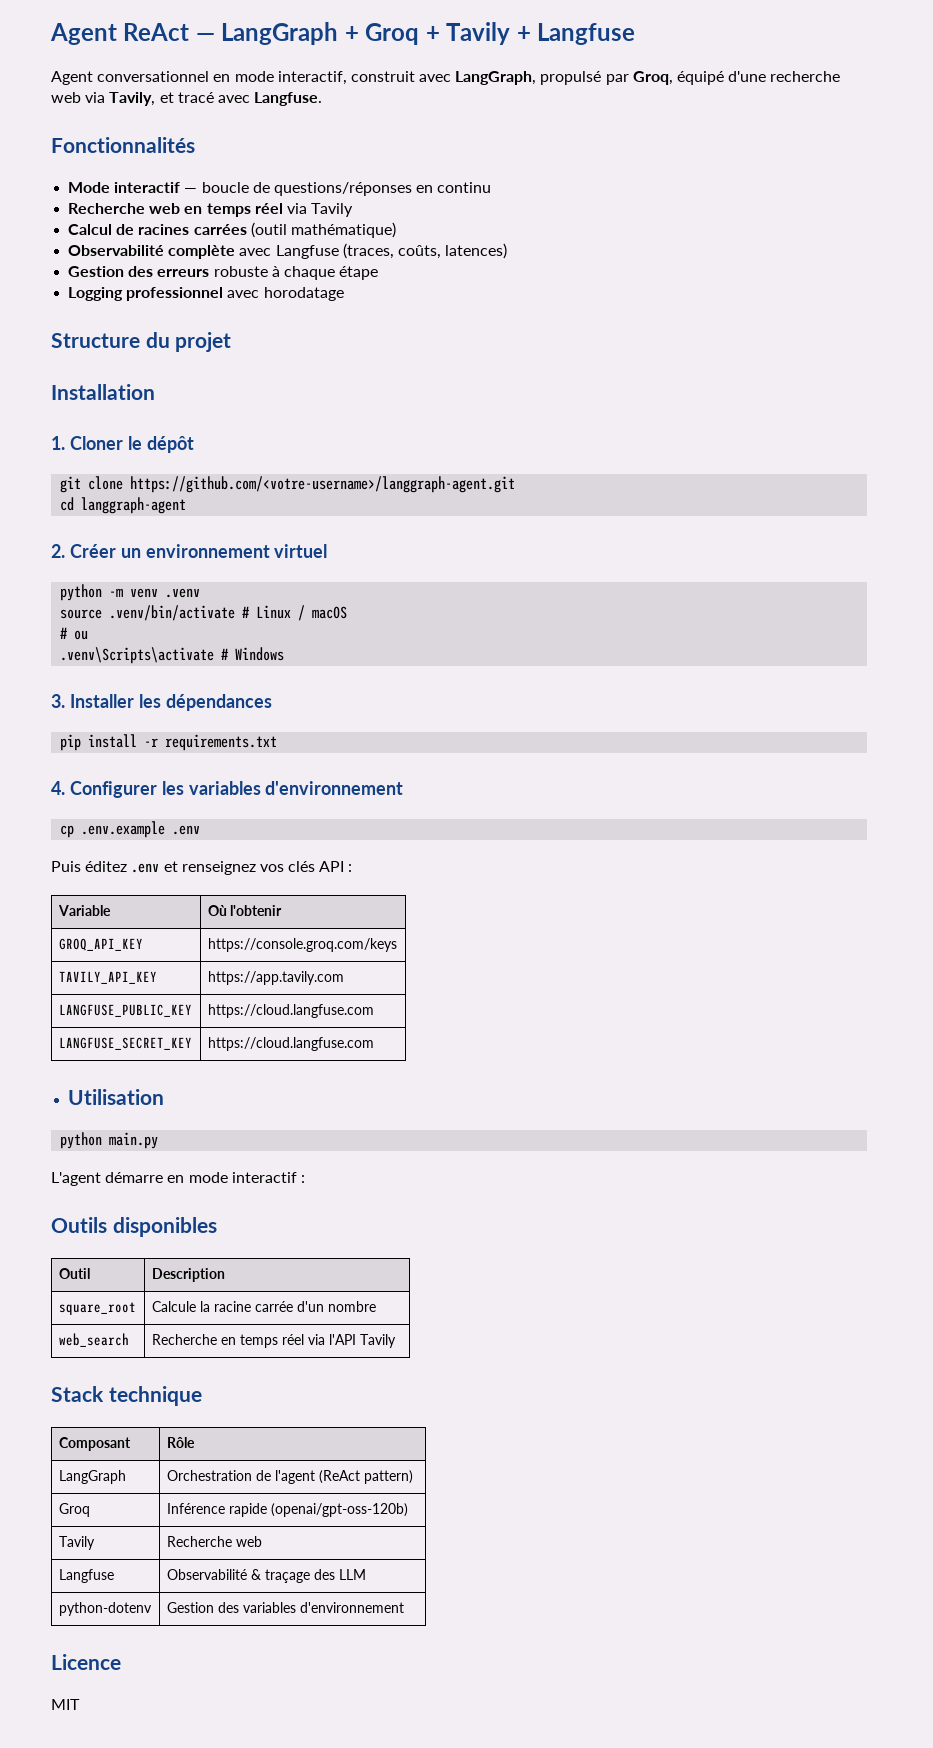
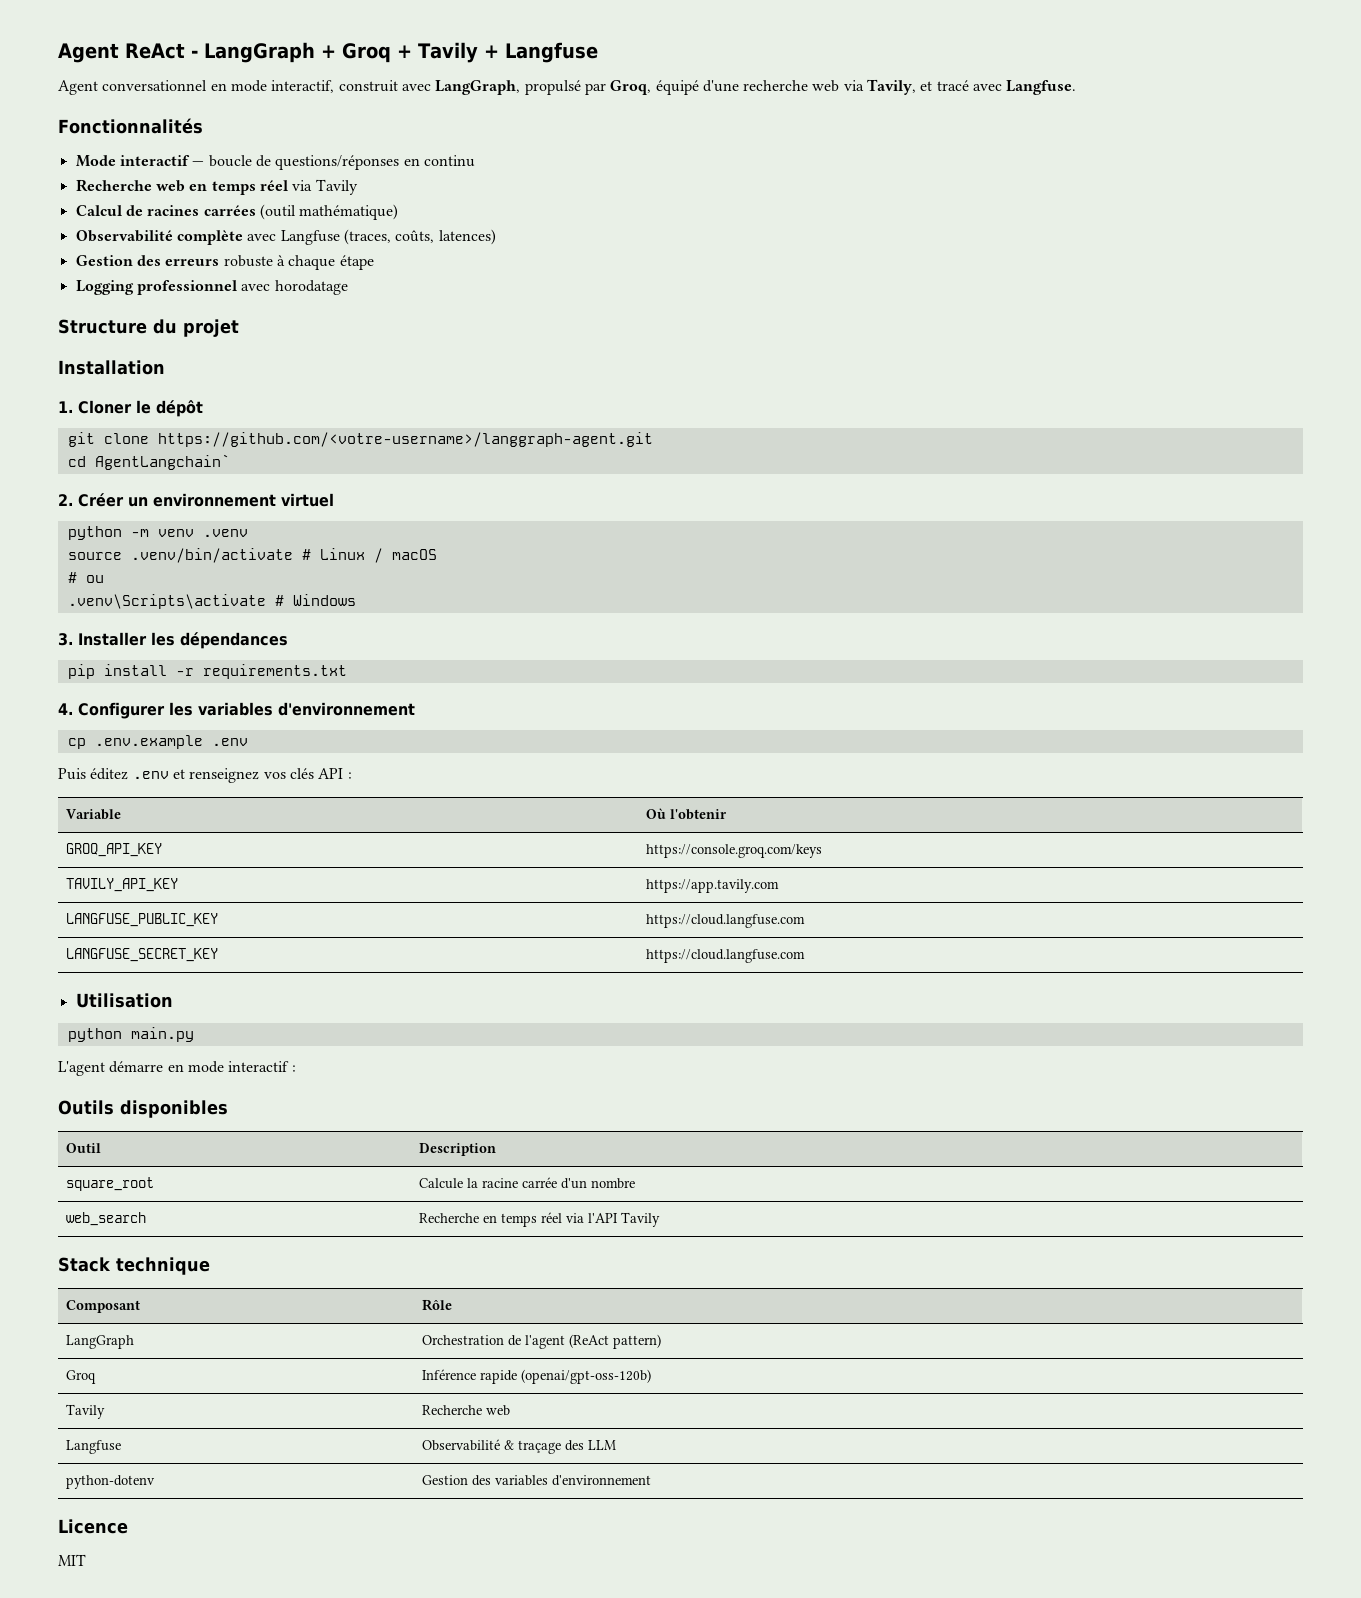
[195,33,215,41] — -> [191,50,198,58] -
[81,497,187,514] langgraph-agent -> [94,454,230,470] AgentLangchain`

